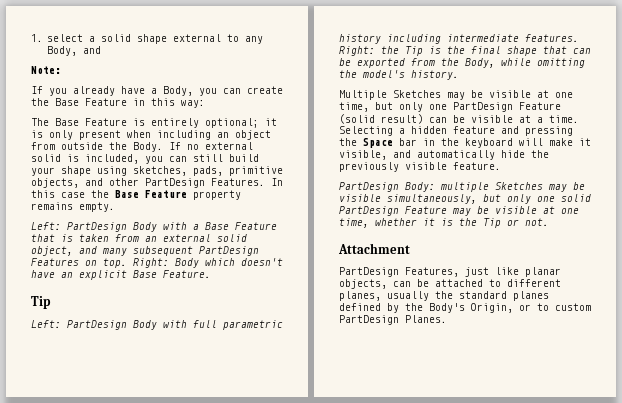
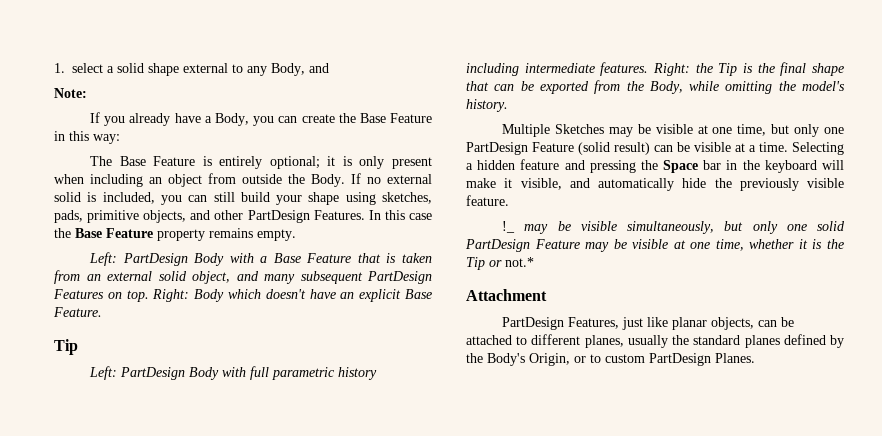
[339,182,543,192] PartDesign Body: multiple Sketches -> [502,221,516,233] !_
[525,218,549,226] not. -> [505,257,534,267] not.*

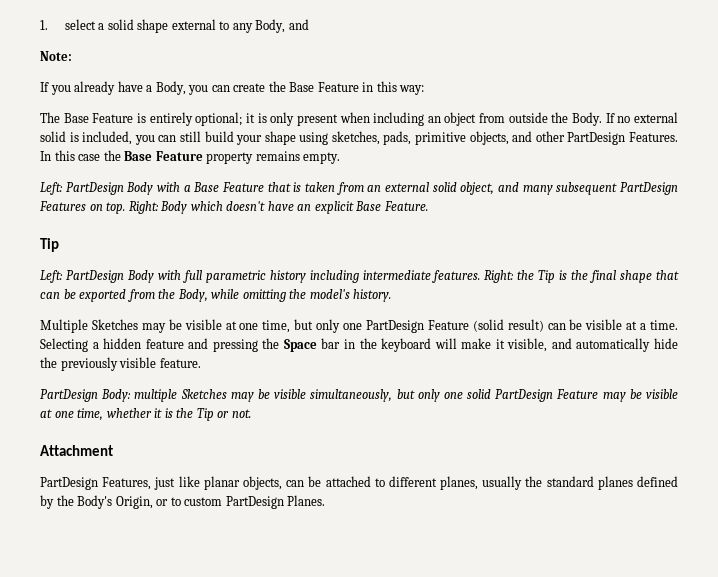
[502,221,516,233] !_ -> [40,389,227,402] PartDesign Body: multiple Sketches
[505,257,534,267] not.* -> [231,409,251,418] not.

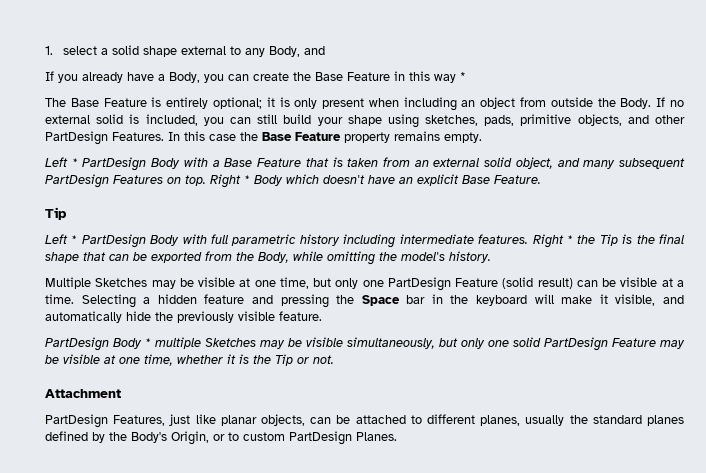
[40,51,72,61] // Note: -> (325, 50) none
[399,85,425,95] way: -> [434,72,466,83] way *
[40,182,63,195] Left: -> [45,157,78,167] Left *
[128,201,159,214] Right: -> [210,174,250,188] Right *
[40,270,63,283] Left: -> [45,234,78,244] Left *
[484,270,515,283] Right: -> [532,234,573,248] Right *
[101,389,132,402] Body: -> [113,338,151,349] Body *

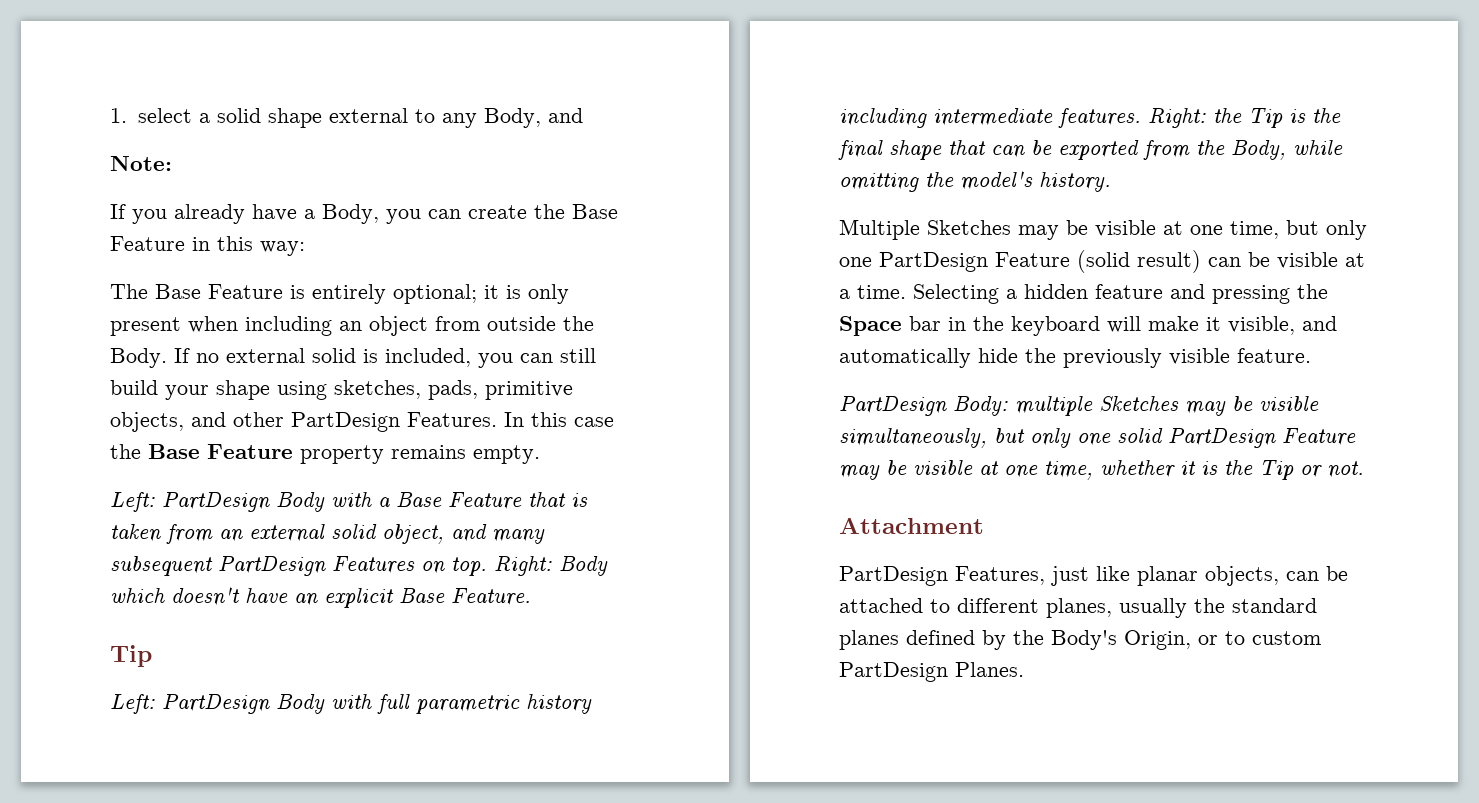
(325, 50) none -> [110,156,172,171] // Note:
[434,72,466,83] way * -> [260,241,305,256] way:
[45,157,78,167] Left * -> [110,492,155,512] Left:
[210,174,250,188] Right * -> [494,556,552,576] Right:
[45,234,78,244] Left * -> [110,694,155,714] Left:
[532,234,573,248] Right * -> [1148,108,1206,128] Right:
[113,338,151,349] Body * -> [953,396,1008,416] Body:

